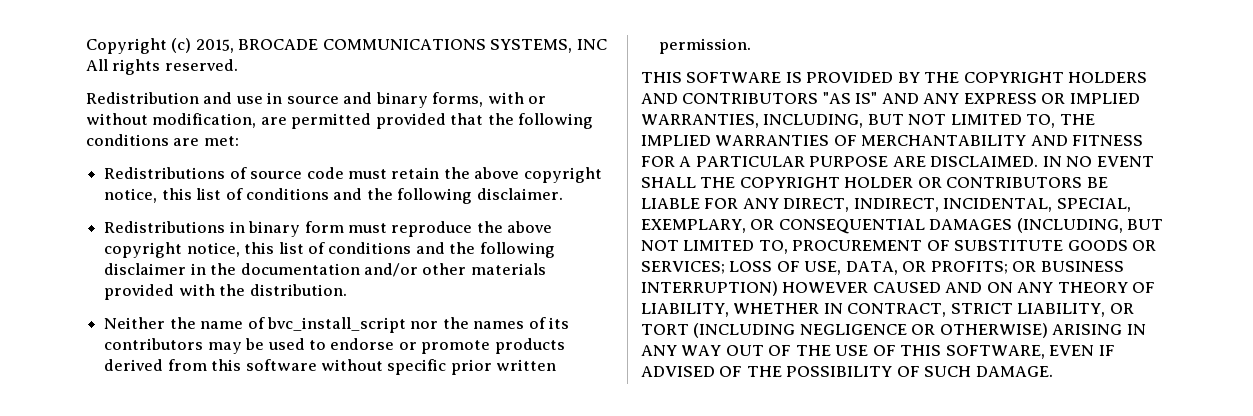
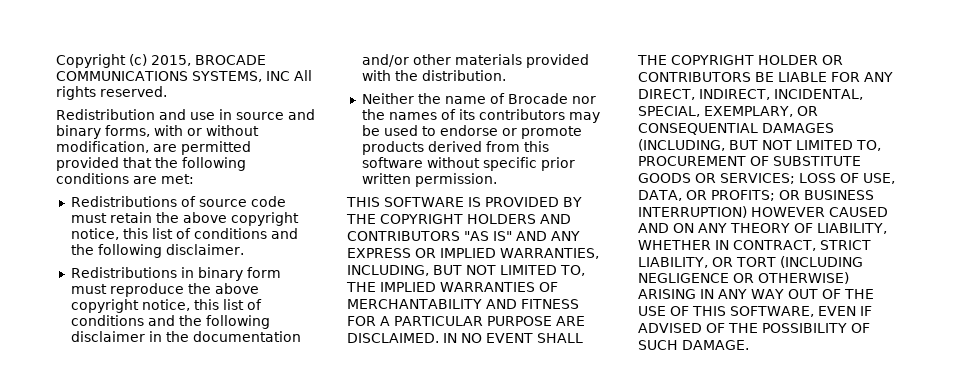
[266,317,406,333] bvc_install_script -> [507,93,568,104] Brocade

